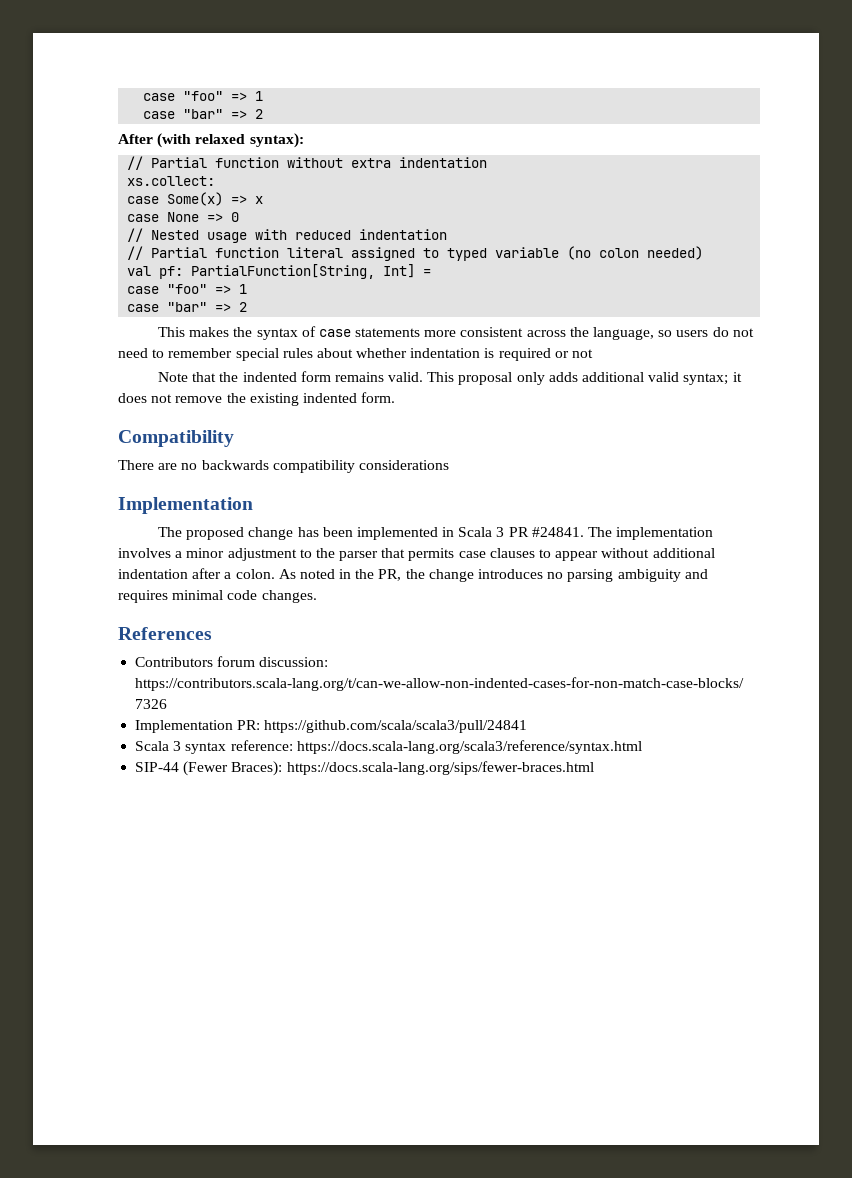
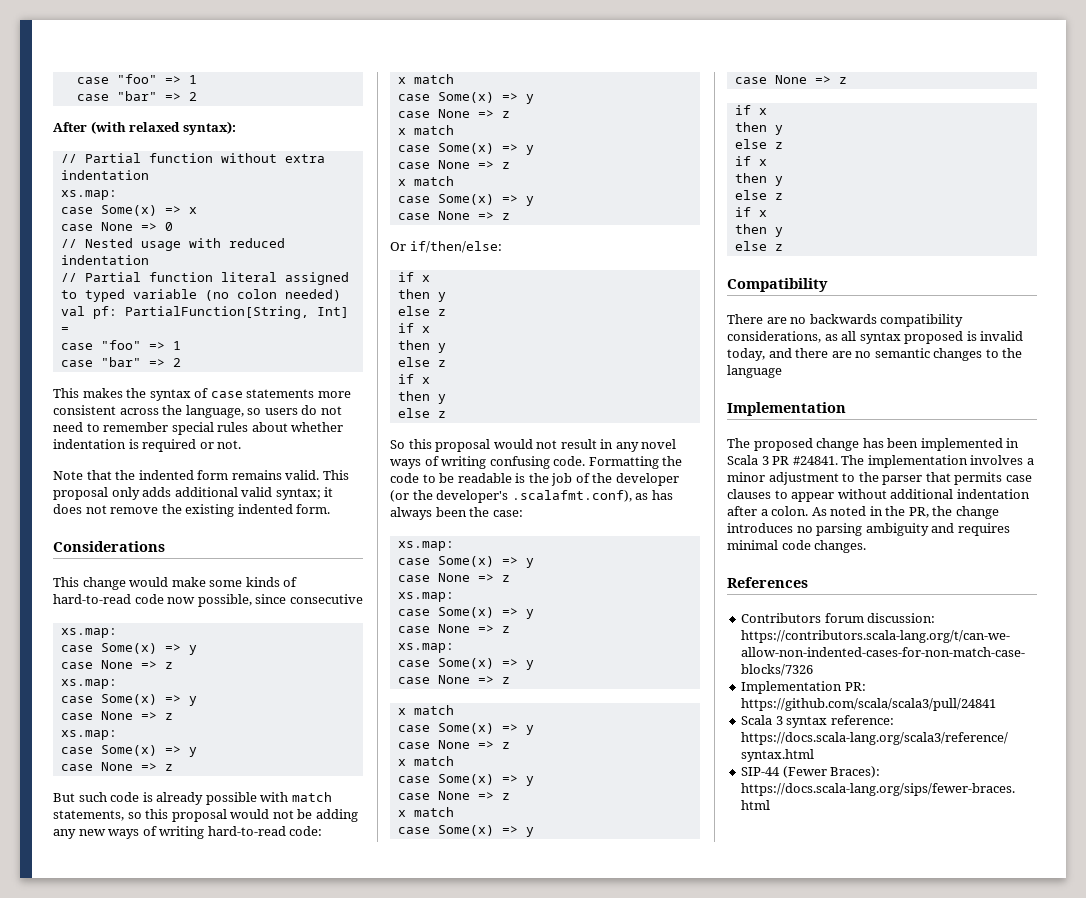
[127,176,216,186] xs.collect: -> [60,190,117,200] xs.map:
[572,349,594,358] not -> [217,440,242,449] not.
(396, 397) none -> [53,541,165,552] [53,577,298,590] [53,594,363,607] [60,628,117,638] [60,643,197,655] [60,660,173,669] [60,679,117,689] [60,694,197,706] [60,711,173,720] [60,730,117,740] [60,745,197,757] [60,762,173,771] [53,792,332,805] [53,809,358,822] [53,826,323,839] [397,74,454,84] [397,92,534,104] [397,109,510,118] [397,125,454,135] [397,143,534,155] [397,160,510,169] [397,176,454,186] [397,194,534,206] [397,211,510,220] [390,241,502,253] [397,272,430,282] [397,289,446,302] [397,306,446,316] [397,323,430,333] [397,340,446,353] [397,357,446,367] [397,374,430,384] [397,391,446,404] [397,408,446,418] [390,439,677,452] [390,456,683,469] [390,473,679,486] [390,490,673,503] [390,507,523,520] [397,541,454,551] [397,556,534,568] [397,573,510,582] [397,592,454,602] [397,607,534,619] [397,624,510,633] [397,643,454,653] [397,658,534,670] [397,675,510,684] [397,705,454,715] [397,723,534,735] [397,740,510,749] [397,756,454,766] [397,774,534,786] [397,791,510,800] [397,807,454,817] [397,825,534,837] [734,75,847,84] [734,105,767,115] [734,122,783,135] [734,139,783,149] [734,156,767,166] [734,173,783,186] [734,190,783,200] [734,207,767,217] [734,224,783,237] [734,241,783,251] // Considerations // This change would make some kinds of hard-to-read code now possible, since consecutive // xs.map: // case Some(x) => y // case None => z // xs.map: // case Some(x) => y // case None => z // xs.map: // case Some(x) => y // case None => z // But such code is already possible with match statements, so this proposal would not be adding any new ways of writing hard-to-read code: // x match // case Some(x) => y // case None => z // x match // case Some(x) => y // case None => z // x match // case Some(x) => y // case None => z // Or if/then/else: // if x // then y // else z // if x // then y // else z // if x // then y // else z // So this proposal would not result in any novel ways of writing confusing code. Formatting the code to be readable is the job of the developer (or the developer's .scalafmt.conf), as has always been the case: // xs.map: // case Some(x) => y // case None => z // xs.map: // case Some(x) => y // case None => z // xs.map: // case Some(x) => y // case None => z // x match // case Some(x) => y // case None => z // x match // case Some(x) => y // case None => z // x match // case Some(x) => y // case None => z // if x // then y // else z // if x // then y // else z // if x // then y // else z
[358,460,449,470] considerations -> [727,331,1024,344] [727,348,1023,361] [727,365,782,378] considerations, as all syntax proposed is invalid today, and there are no semantic changes to the language

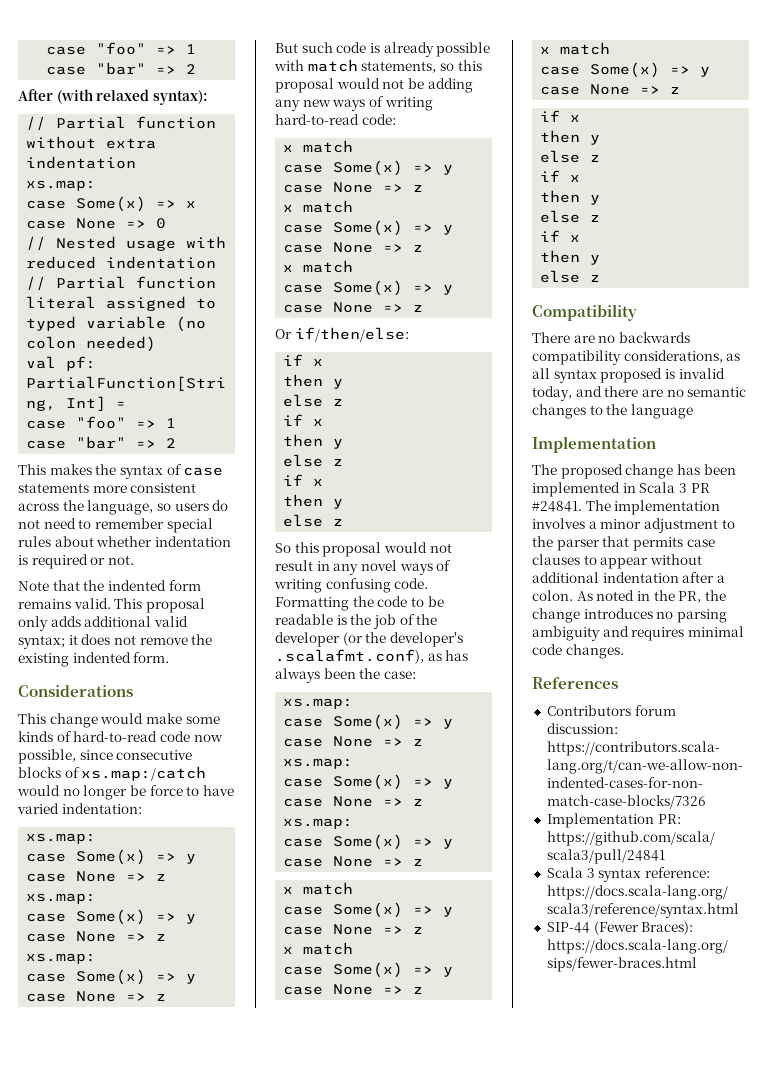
(363, 599) none -> [18,766,207,781] [17,785,234,800] [17,803,142,814] blocks of xs.map:/catch would no longer be force to have varied indentation:

